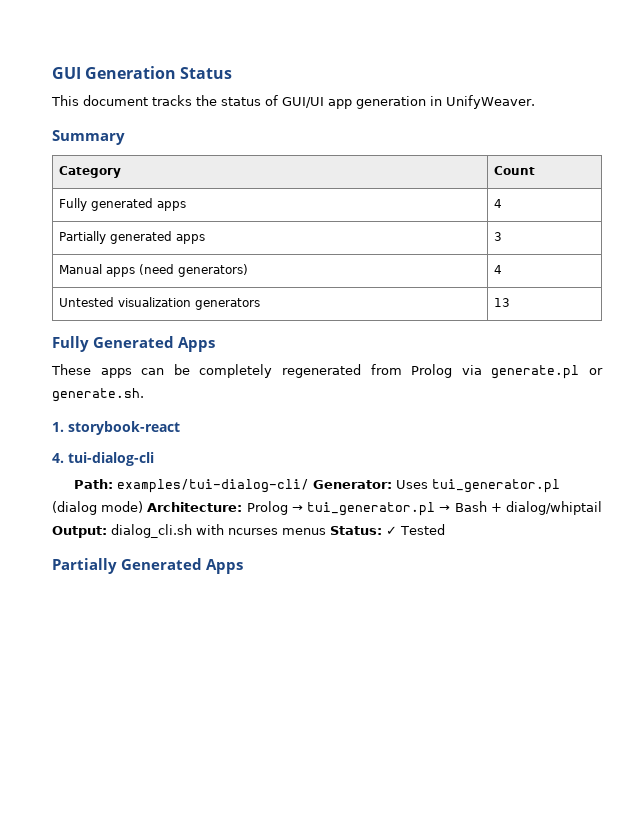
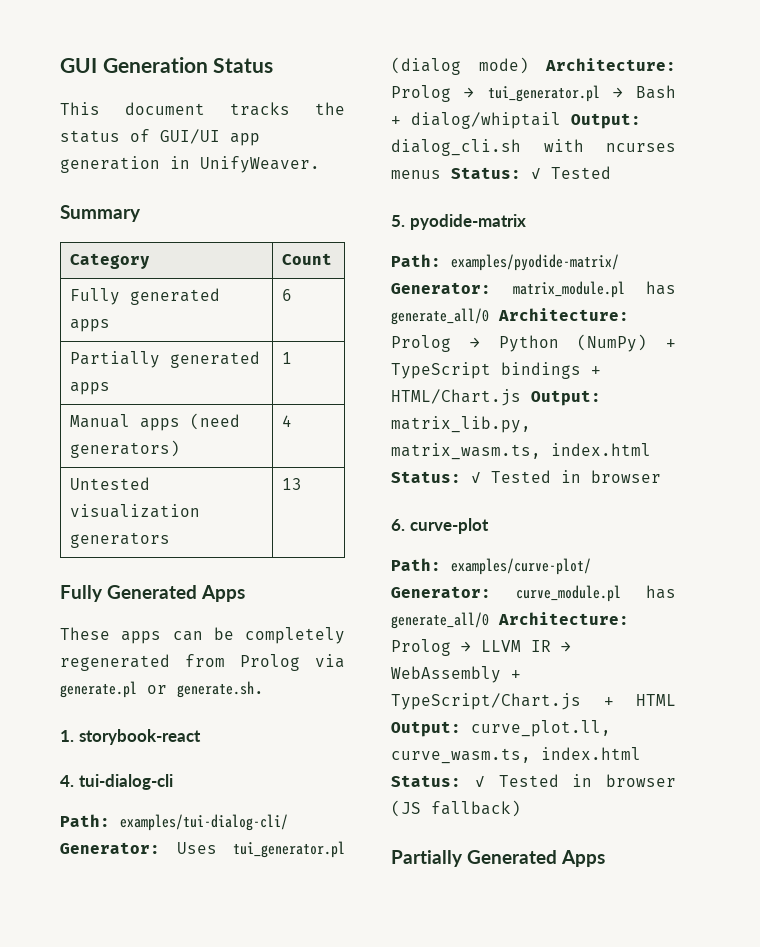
[494,199,503,208] 4 -> [282,289,293,301] 6
[494,232,503,241] 3 -> [282,352,293,364] 1
(445, 529) none -> [391,214,526,230] [391,254,619,271] [391,281,676,298] [391,308,629,325] [391,334,676,352] [391,362,601,379] [391,389,601,406] [391,416,531,433] [391,443,651,460] [391,470,661,483] [391,518,489,534] [391,558,591,575] [391,585,676,602] [391,612,629,629] [391,639,571,656] [391,666,521,683] [391,693,676,710] [391,720,611,737] [391,747,641,764] [391,774,676,787] [391,800,521,817] // 5. pyodide-matrix // Path: examples/pyodide-matrix/ Generator: matrix_module.pl has generate_all/0 Architecture: Prolog → Python (NumPy) + TypeScript bindings + HTML/Chart.js Output: matrix_lib.py, matrix_wasm.ts, index.html Status: ✓ Tested in browser // 6. curve-plot // Path: examples/curve-plot/ Generator: curve_module.pl has generate_all/0 Architecture: Prolog → LLVM IR → WebAssembly + TypeScript/Chart.js + HTML Output: curve_plot.ll, curve_wasm.ts, index.html Status: ✓ Tested in browser (JS fallback)

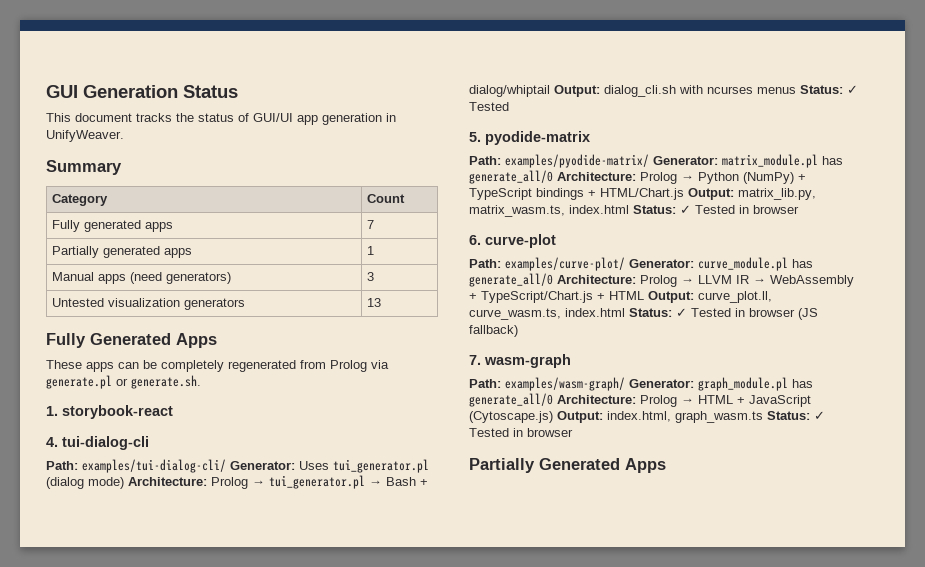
[282,289,293,301] 6 -> [366,220,374,229] 7
[282,415,293,427] 4 -> [366,272,374,281] 3
(521, 808) none -> [469,354,571,368] [469,377,813,391] [469,393,811,407] [469,411,825,423] [469,428,573,437] // 7. wasm-graph // Path: examples/wasm-graph/ Generator: graph_module.pl has generate_all/0 Architecture: Prolog → HTML + JavaScript (Cytoscape.js) Output: index.html, graph_wasm.ts Status: ✓ Tested in browser

